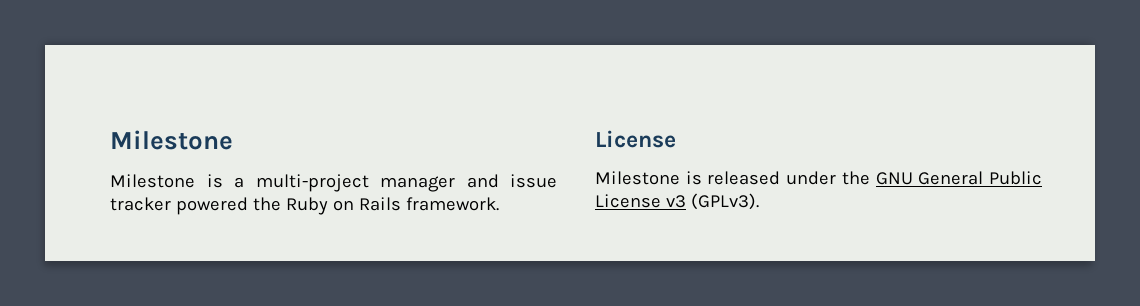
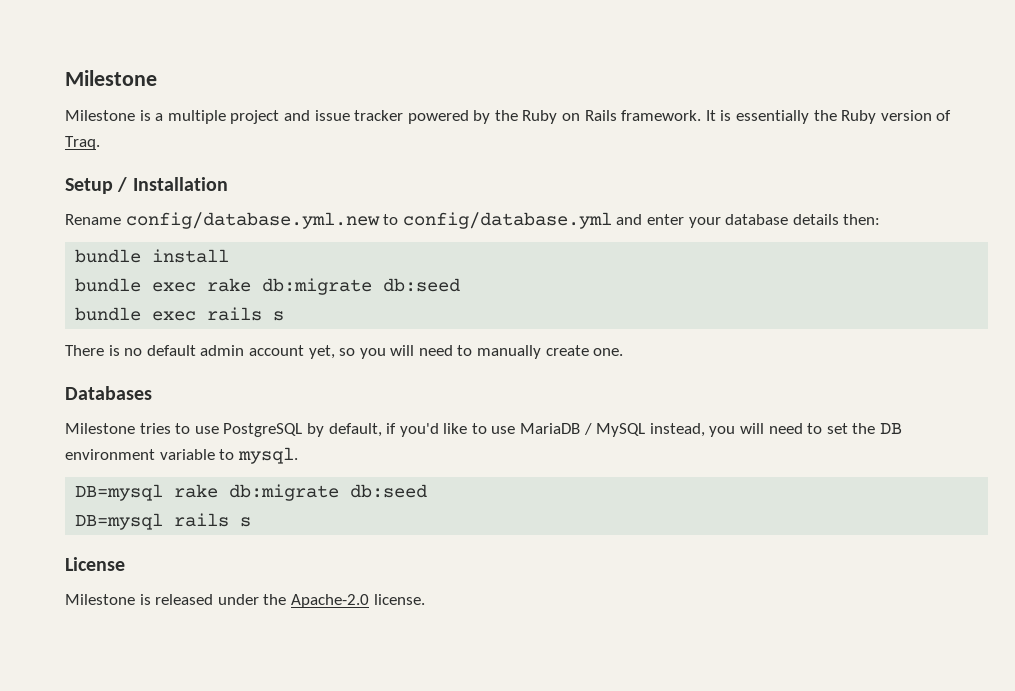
[255,174,455,192] multi-project manager -> [167,110,280,124] multiple project
(248, 206) none -> [473,110,491,124] by
(499, 204) none -> [705,110,952,124] [65,136,100,150] [65,177,228,194] [65,212,881,229] [75,249,230,263] [75,278,461,295] [75,307,285,321] [65,345,624,359] [65,386,152,400] [65,423,902,437] [65,447,298,464] [75,484,428,501] [75,513,252,530] It is essentially the Ruby version of Traq. // Setup / Installation // Rename config/database.yml.new to config/database.yml and enter your database details then: // bundle install // bundle exec rake db:migrate db:seed // bundle exec rails s // There is no default admin account yet, so you will need to manually create one. // Databases // Milestone tries to use PostgreSQL by default, if you'd like to use MariaDB / MySQL instead, you will need to set the DB environment variable to mysql. // DB=mysql rake db:migrate db:seed // DB=mysql rails s
[875,171,1042,185] [595,193,759,210] GNU General Public License v3 (GPLv3). -> [290,594,425,608] Apache-2.0 license.

